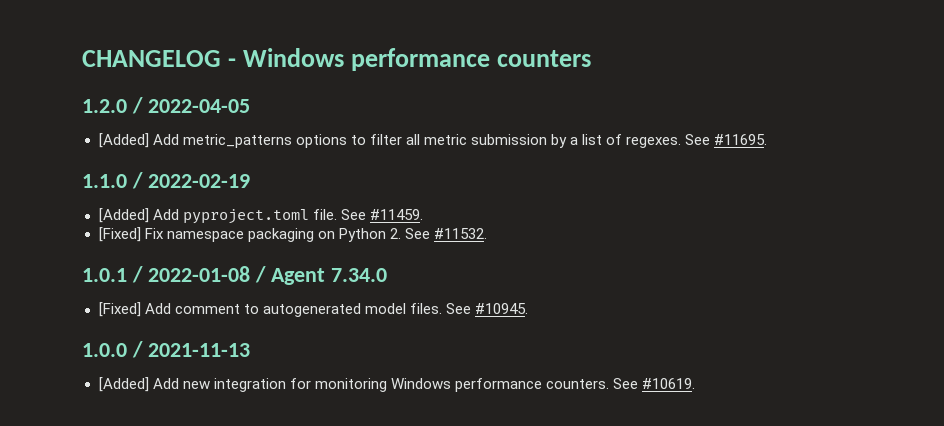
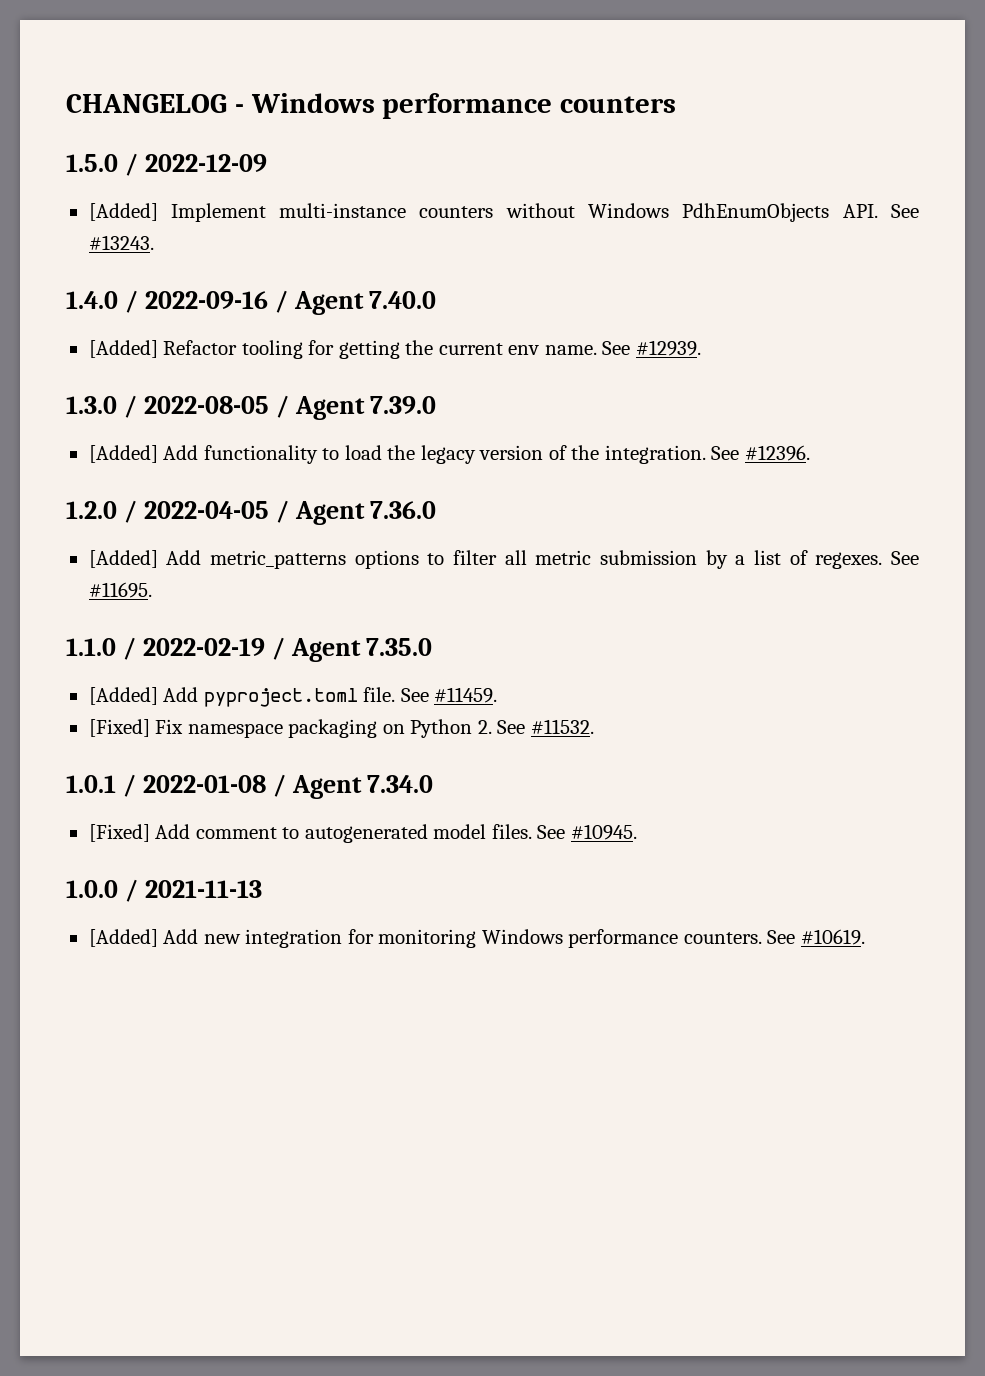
(591, 58) none -> [66,153,267,176] [88,203,919,222] [88,235,154,250] [66,290,437,315] [88,340,701,359] [66,395,437,420] [88,445,810,464] // 1.5.0 / 2022-12-09 // [Added] Implement multi-instance counters without Windows PdhEnumObjects API. See #13243. // 1.4.0 / 2022-09-16 / Agent 7.40.0 // [Added] Refactor tooling for getting the current env name. See #12939. // 1.3.0 / 2022-08-05 / Agent 7.39.0 // [Added] Add functionality to load the legacy version of the integration. See #12396.
(250, 106) none -> [275,500,437,525] / Agent 7.36.0
(250, 181) none -> [271,637,433,662] / Agent 7.35.0

